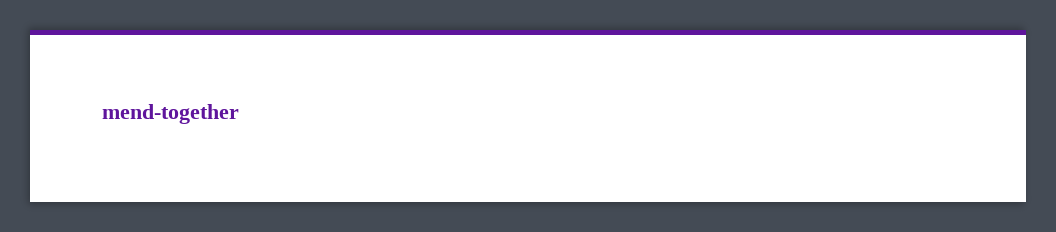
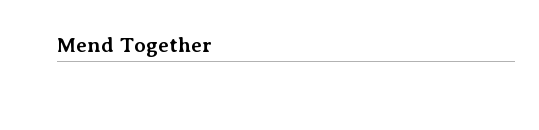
[102,104,239,124] mend-together -> [57,37,212,57] Mend Together

